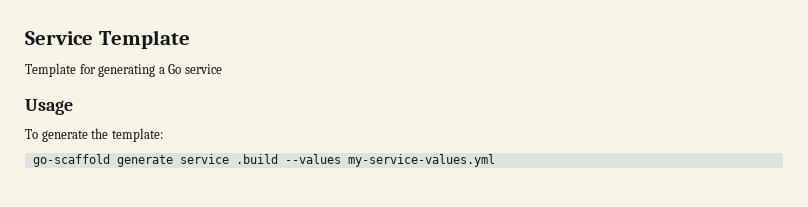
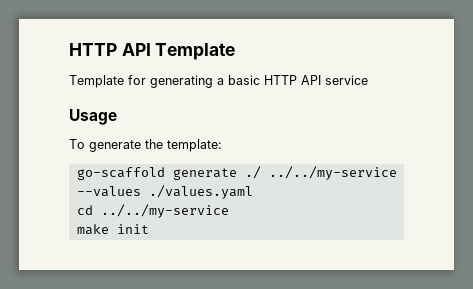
[25,31,93,45] Service -> [69,43,151,56] HTTP API
[168,64,182,74] Go -> [228,75,321,85] basic HTTP API
[179,154,495,167] service .build --values my-service-values.yml -> [244,166,397,180] [76,185,253,199] [76,204,229,218] [76,224,149,235] ./ ../../my-service --values ./values.yaml // cd ../../my-service // make init

